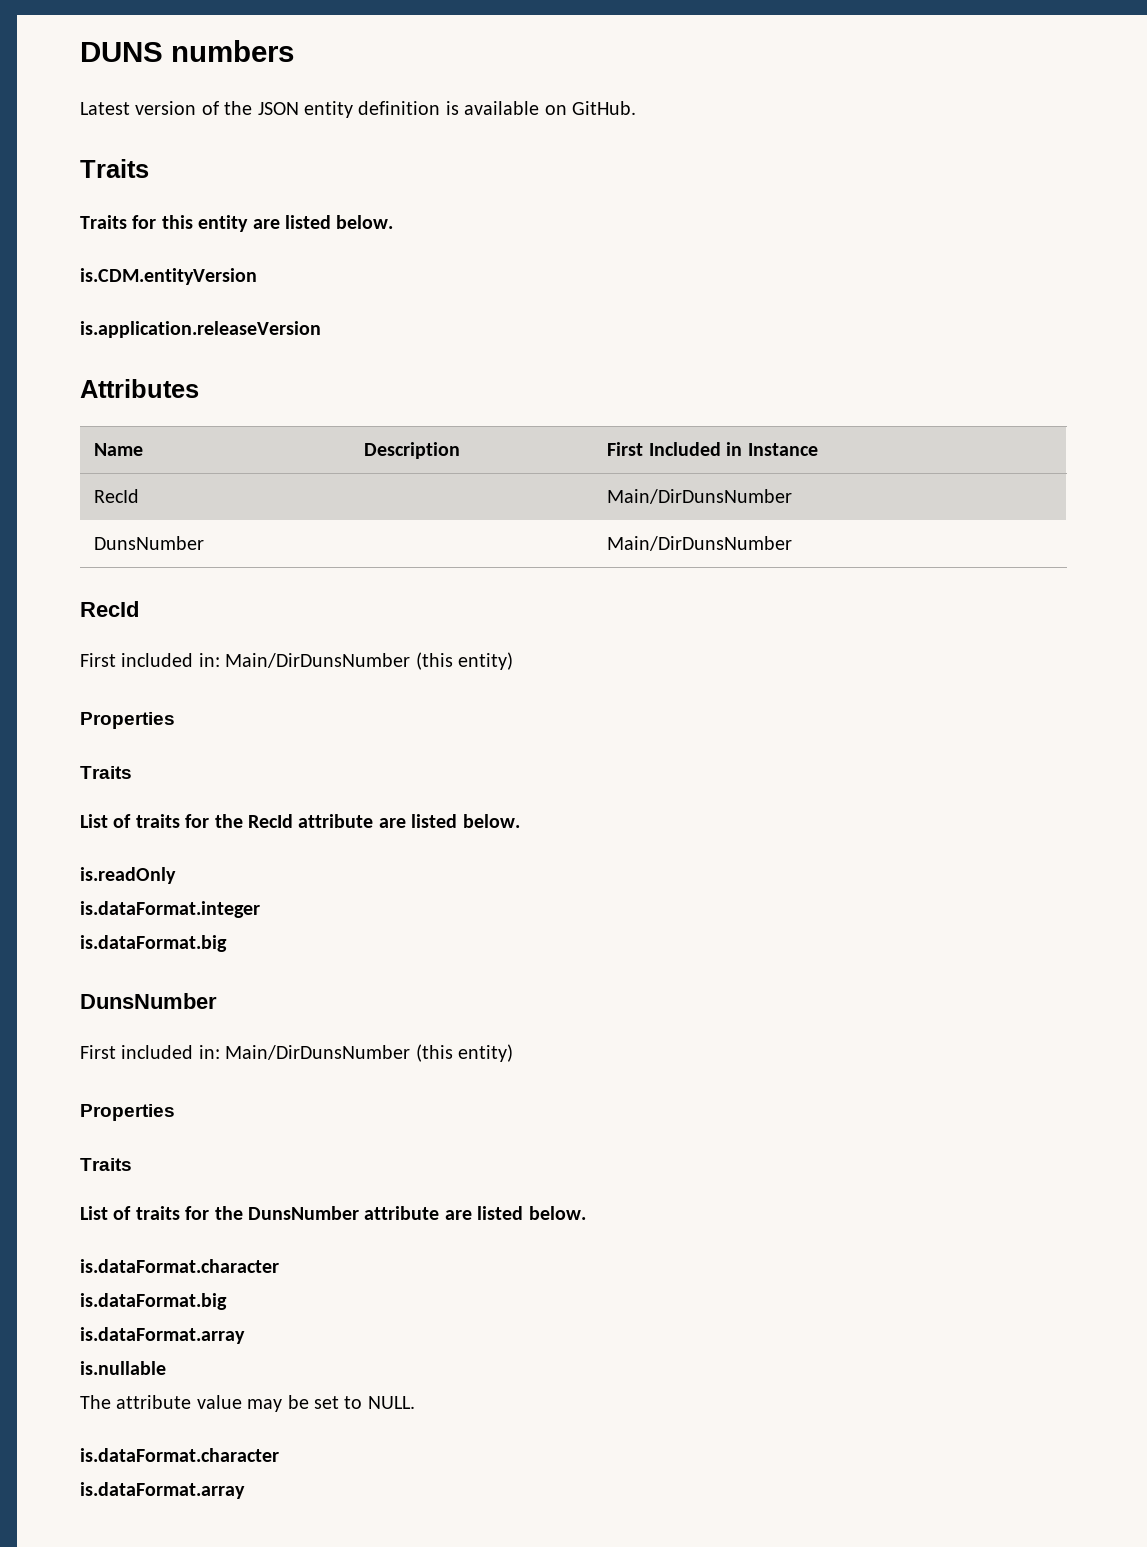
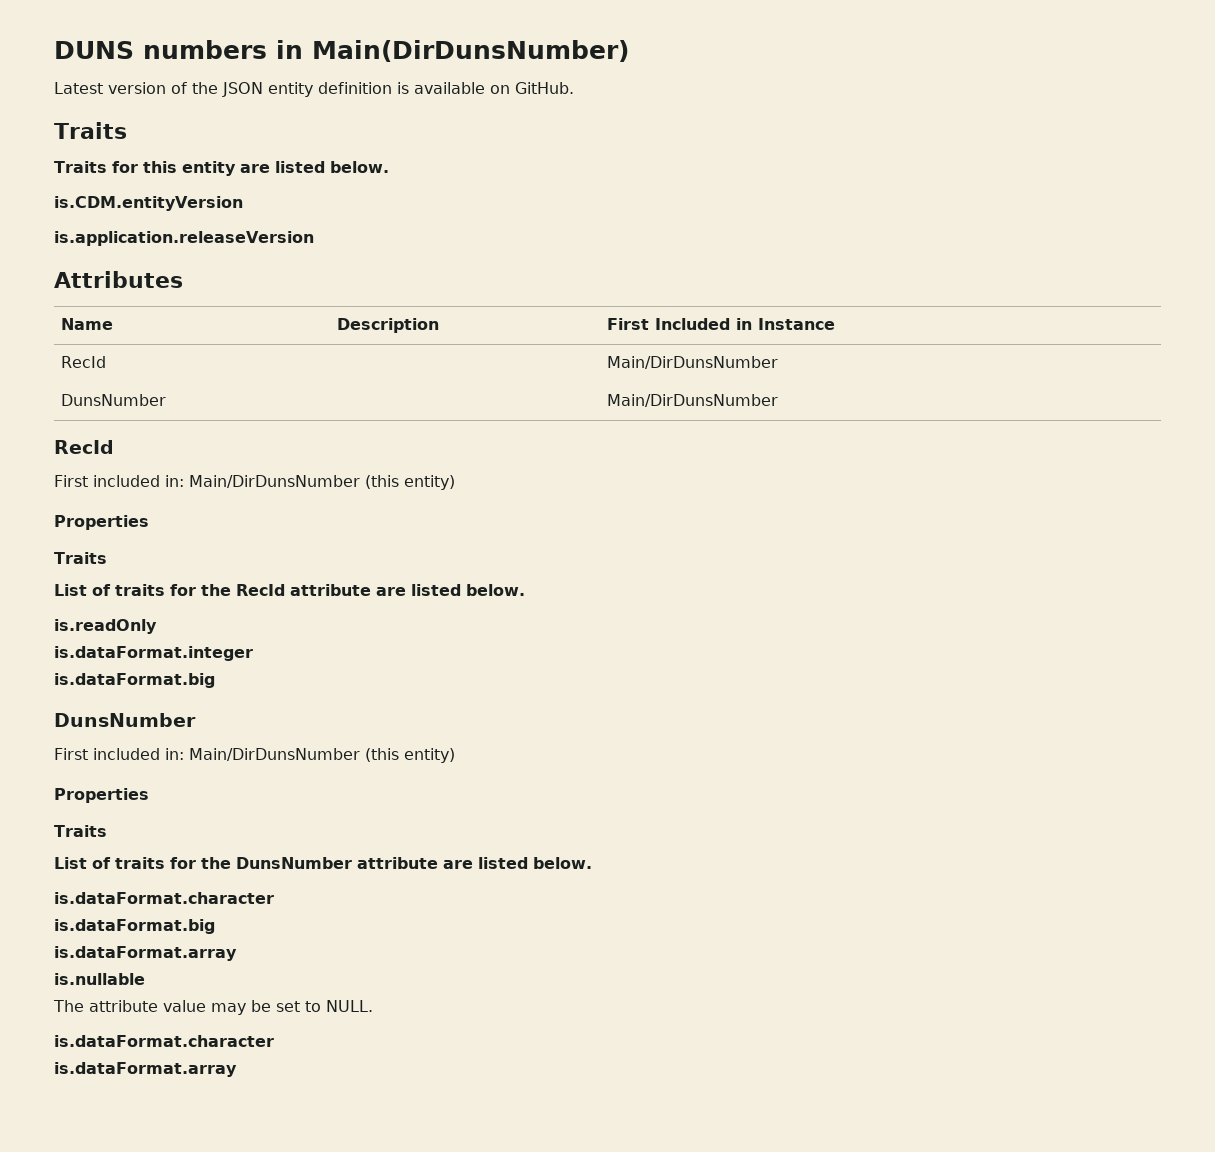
(294, 51) none -> [276,40,629,62] in Main(DirDunsNumber)

